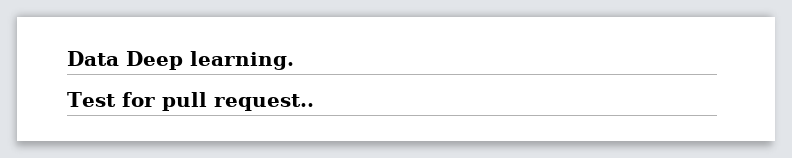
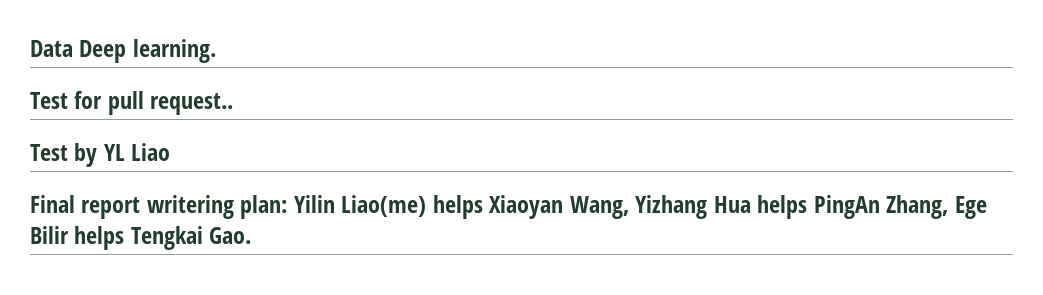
(314, 102) none -> [30,143,171,167] [30,195,987,219] [30,226,252,250] // Test by YL Liao // Final report writering plan: Yilin Liao(me) helps Xiaoyan Wang, Yizhang Hua helps PingAn Zhang, Ege Bilir helps Tengkai Gao.

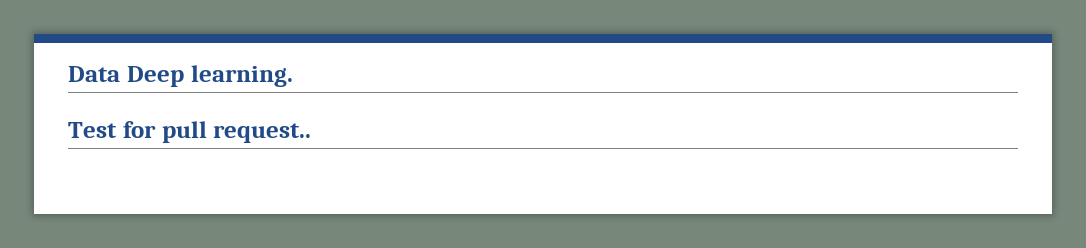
[30,143,171,167] [30,195,987,219] [30,226,252,250] // Test by YL Liao // Final report writering plan: Yilin Liao(me) helps Xiaoyan Wang, Yizhang Hua helps PingAn Zhang, Ege Bilir helps Tengkai Gao. -> (312, 133) none

